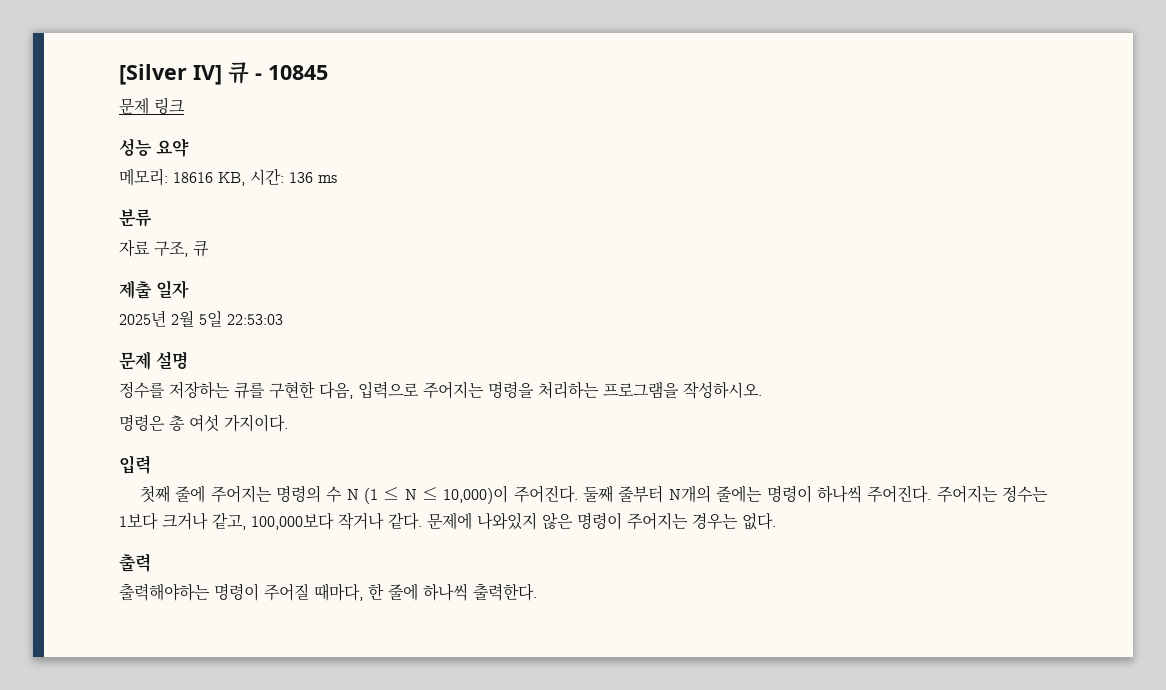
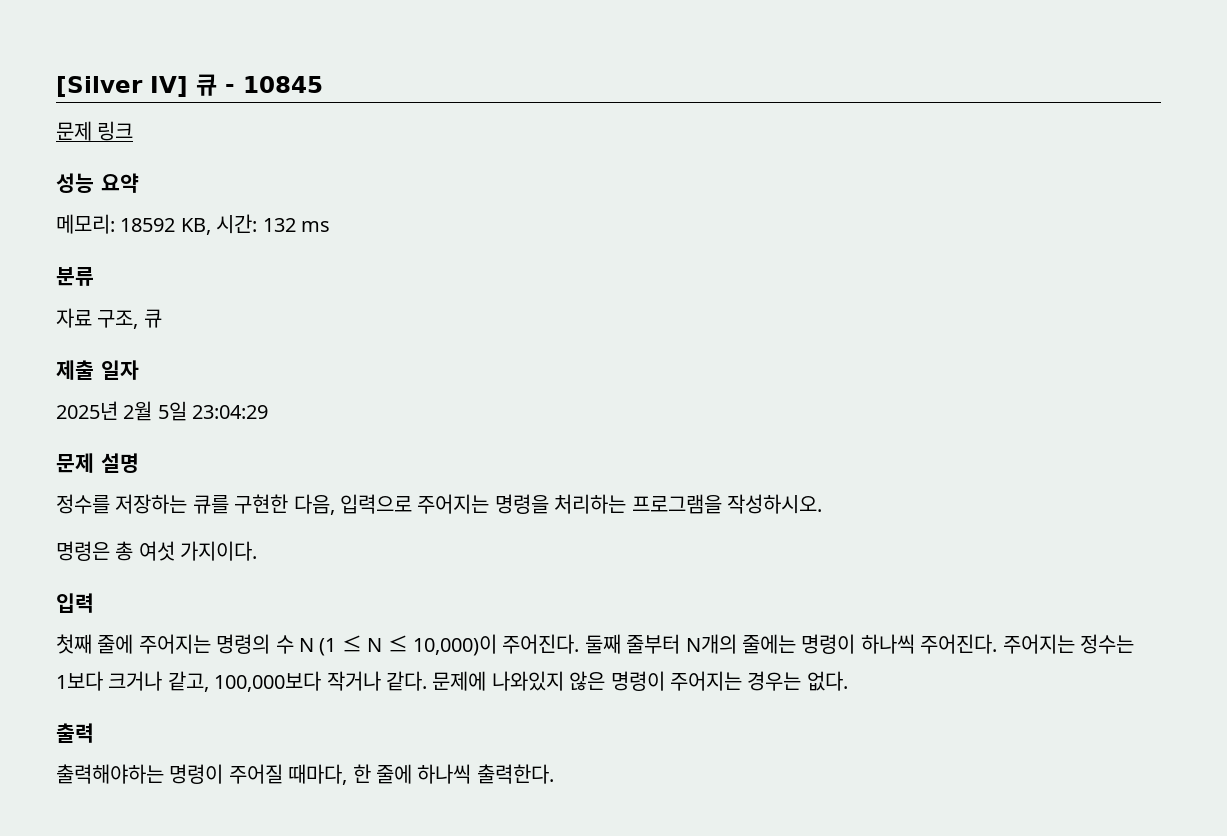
[173,172,213,183] 18616 -> [120,218,176,232] 18592
[289,172,313,183] 136 -> [262,218,296,232] 132
[227,314,283,325] 22:53:03 -> [192,405,269,419] 23:04:29

